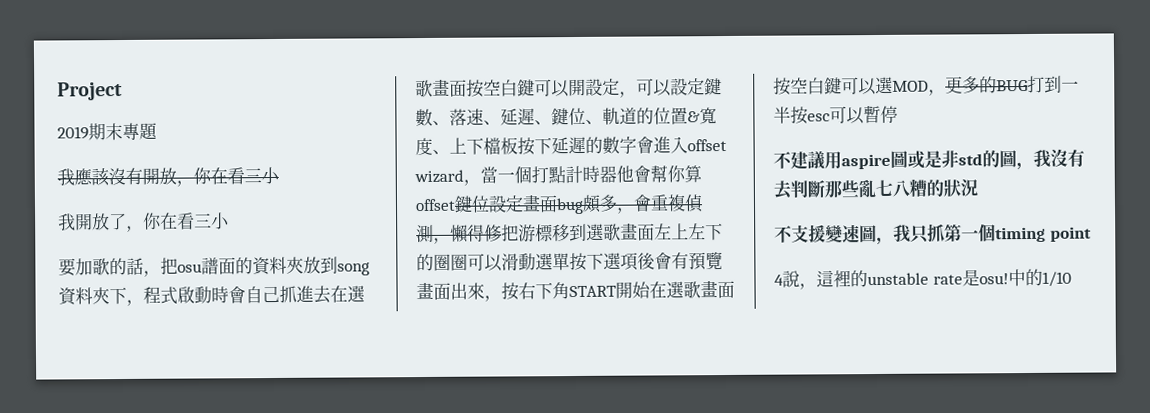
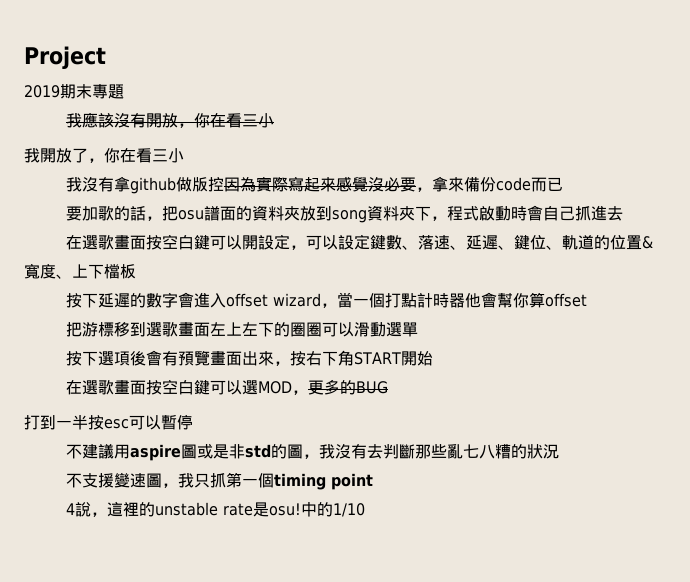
(230, 221) none -> [65,176,563,194] // 我沒有拿github做版控因為實際寫起來感覺沒必要，拿來備份code而已
(331, 294) none -> (623, 213) //
(518, 146) none -> (136, 271) //
[454,194,705,215] [416,224,502,244] 鍵位設定畫面bug頗多，會重複偵測，懶得修 -> (587, 300) //
(570, 262) none -> (418, 329) //
(651, 290) none -> (433, 358) //
(1028, 85) none -> (388, 387) //

